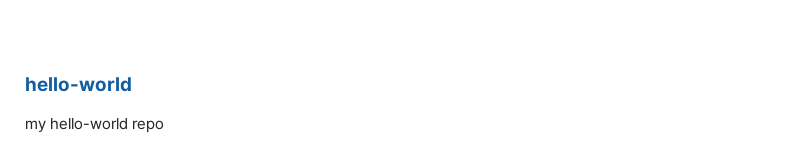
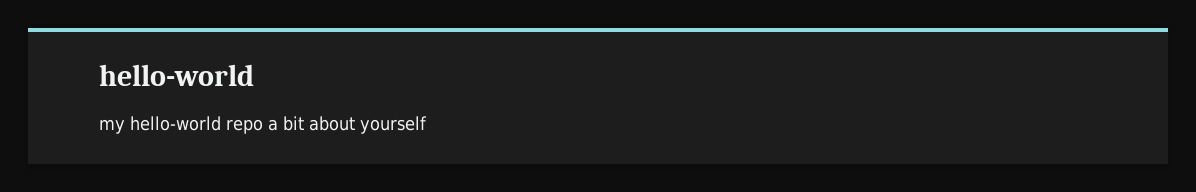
(165, 126) none -> [268,116,427,134] a bit about yourself

